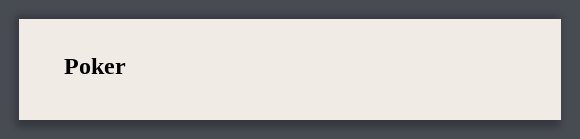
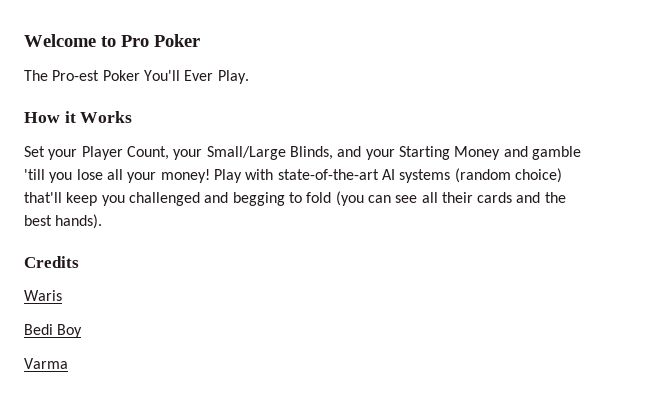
[64,58,126,74] Poker -> [24,34,200,47] [24,70,249,84] [24,111,133,123] [24,146,581,160] [24,168,562,183] [24,191,566,206] [24,214,103,229] [24,256,79,268] [24,290,62,301] [24,324,83,338] [24,358,68,369] Welcome to Pro Poker // The Pro-est Poker You'll Ever Play. // How it Works // Set your Player Count, your Small/Large Blinds, and your Starting Money and gamble 'till you lose all your money! Play with state-of-the-art AI systems (random choice) that'll keep you challenged and begging to fold (you can see all their cards and the best hands). // Credits // Waris // Bedi Boy // Varma

